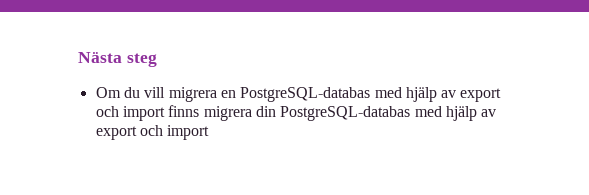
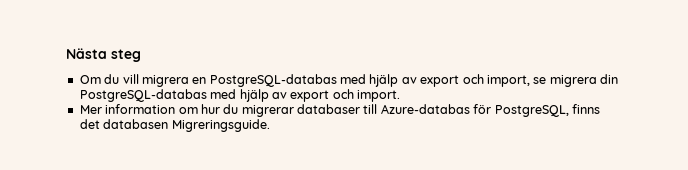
[122,105,200,121] import finns -> [486,75,547,87] import, se
[167,125,210,140] import -> [357,90,400,102] [79,104,600,117] [79,119,270,132] import. // Mer information om hur du migrerar databaser till Azure-databas för PostgreSQL, finns det databasen Migreringsguide.

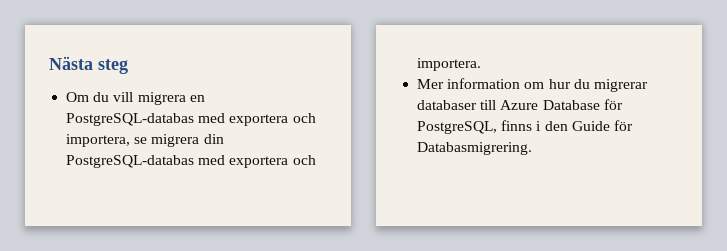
[369,74,530,87] hjälp av export och import, -> [229,113,316,126] [66,134,131,147] exportera och importera,
[239,89,400,102] hjälp av export och import. -> [229,155,316,168] [417,58,482,71] exportera och importera.
[380,104,470,114] Azure-databas -> [500,100,600,110] Azure Database
[79,119,270,132] det databasen Migreringsguide. -> [536,120,633,131] [417,142,533,155] i den Guide för Databasmigrering.

